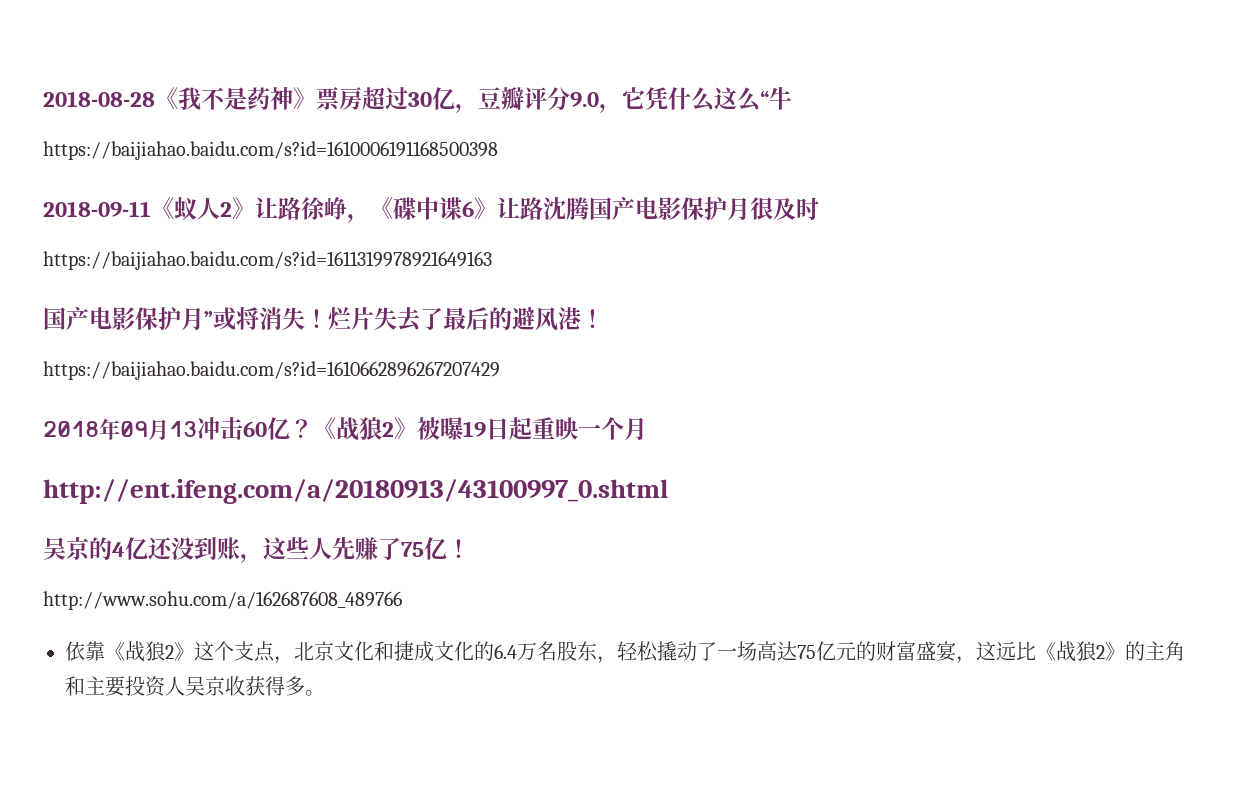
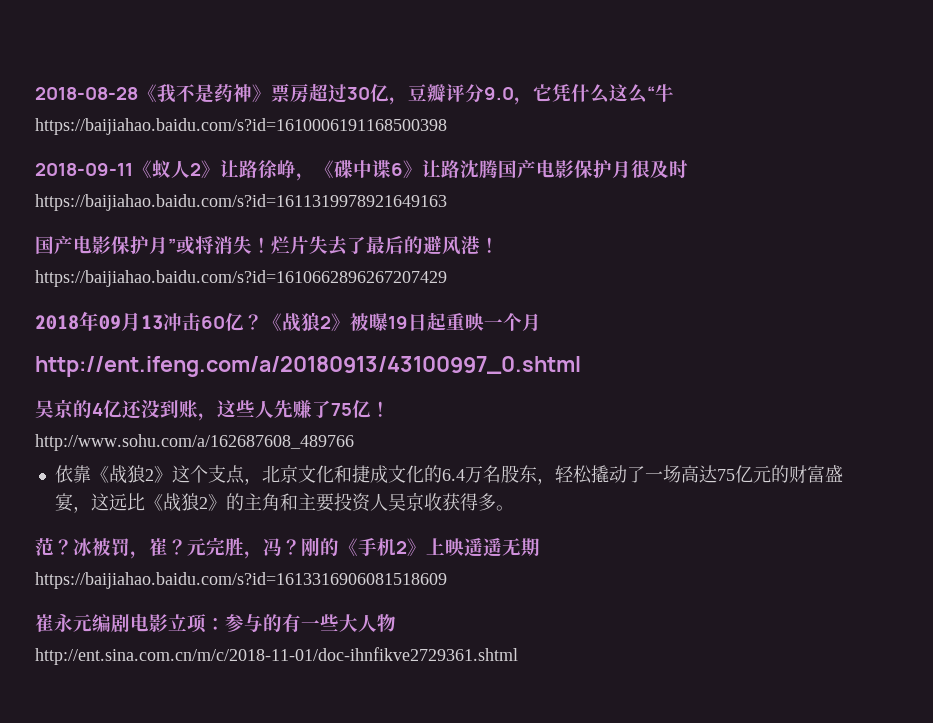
(325, 693) none -> [35,537,540,559] [35,572,447,589] [35,613,396,633] [35,647,518,665] // 范？冰被罚，崔？元完胜，冯？刚的《手机2》上映遥遥无期 // https://baijiahao.baidu.com/s?id=1613316906081518609 // 崔永元编剧电影立项：参与的有一些大人物 // http://ent.sina.com.cn/m/c/2018-11-01/doc-ihnfikve2729361.shtml

